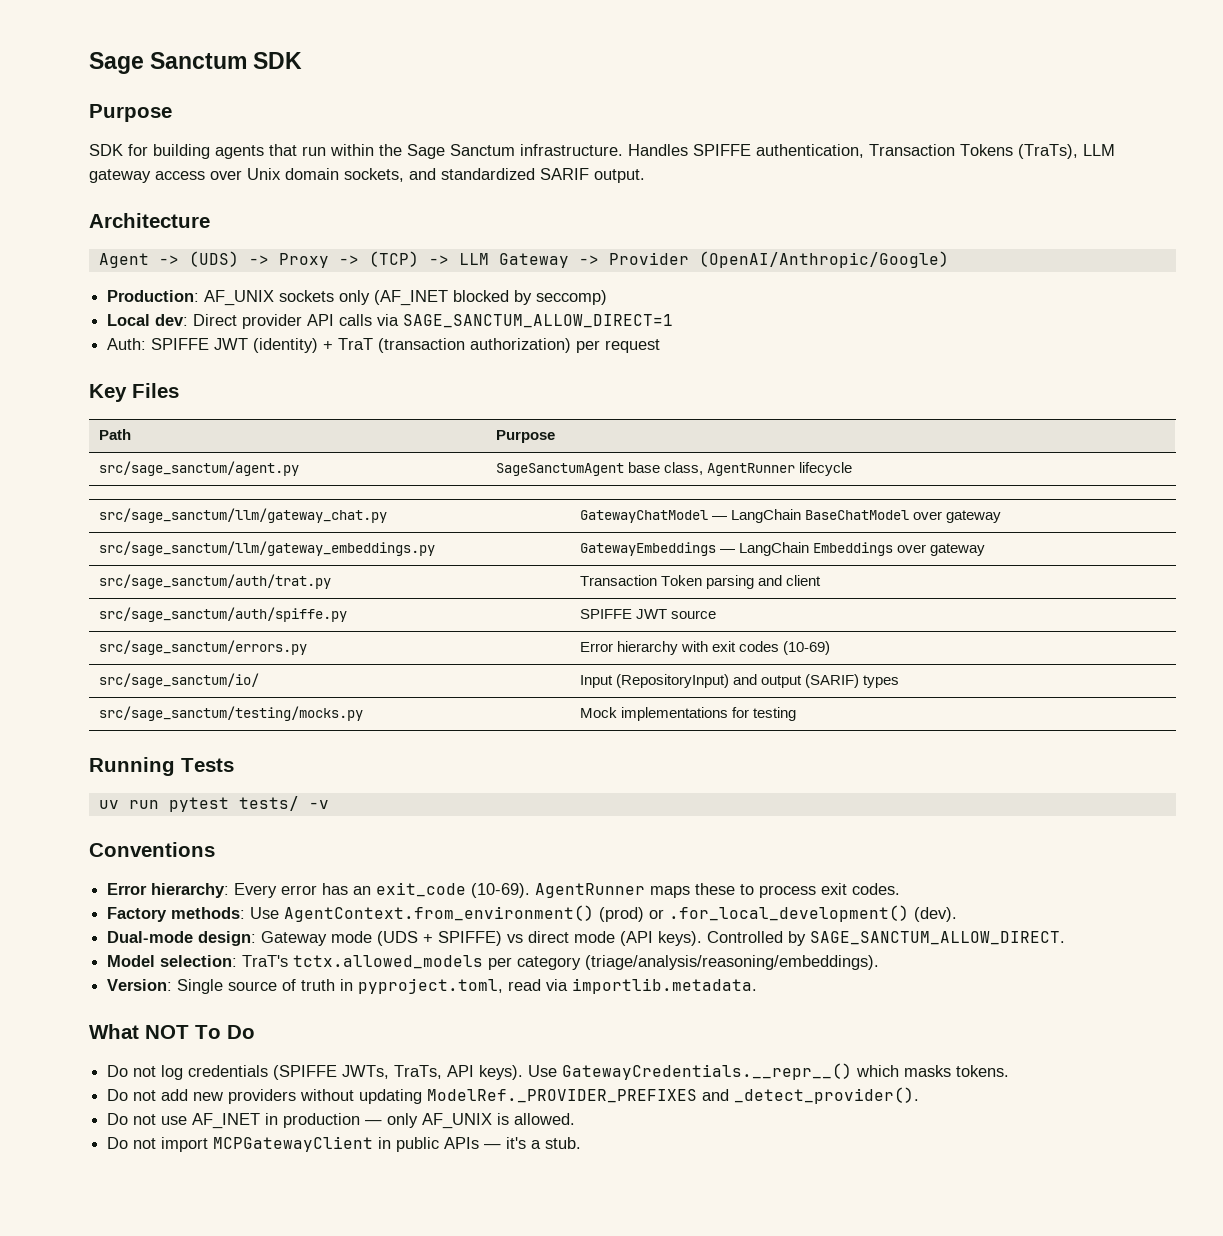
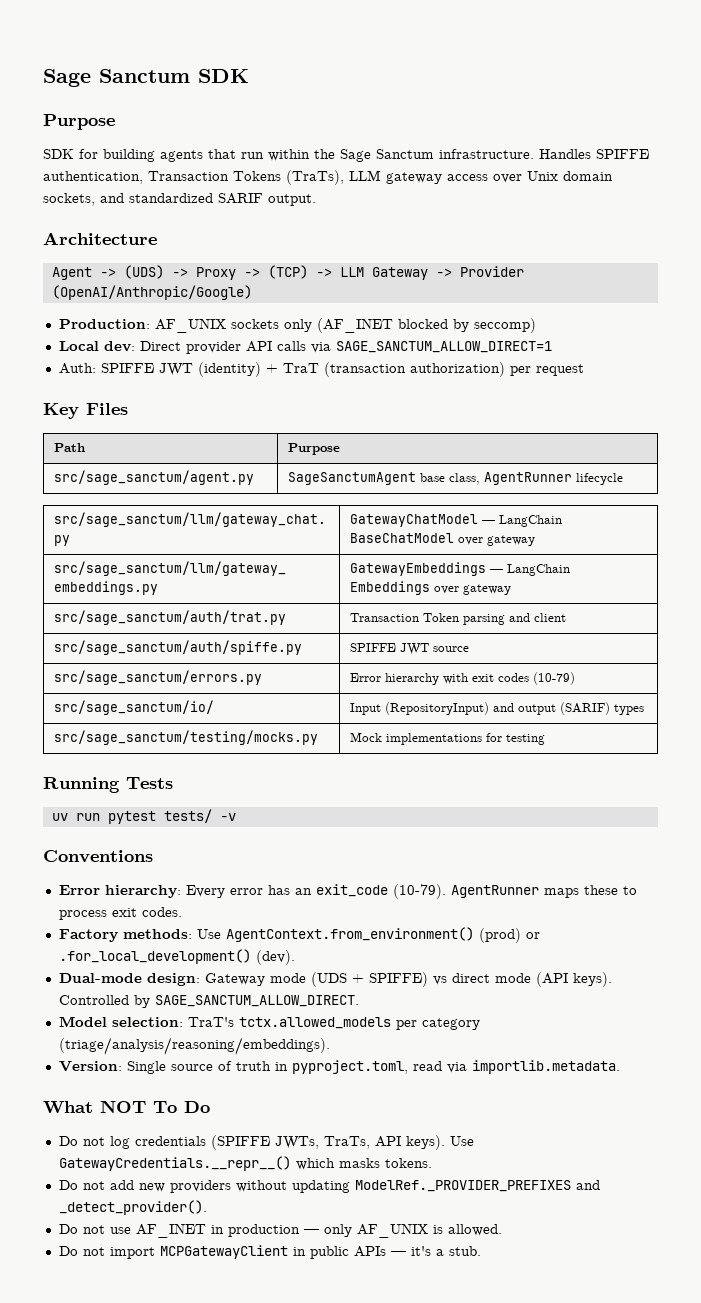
[782,641,830,655] (10-69) -> [532,672,575,685] (10-79)
[471,883,531,898] (10-69). -> [392,884,446,899] (10-79).

